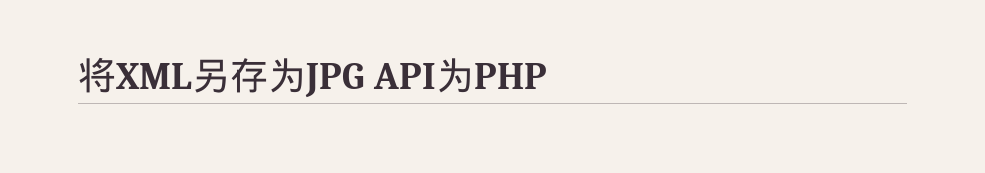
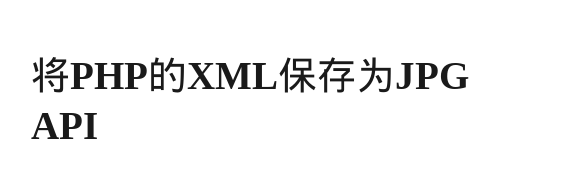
[116,59,230,93] XML另 -> [70,57,317,93] PHP的XML保
[436,58,548,93] 为PHP -> (98, 126) none

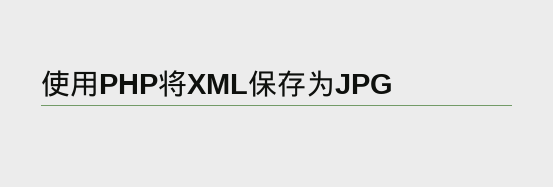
[31,57,187,93] 将PHP的 -> [41,70,187,97] 使用PHP将
[31,113,98,139] API -> (393, 84) none

